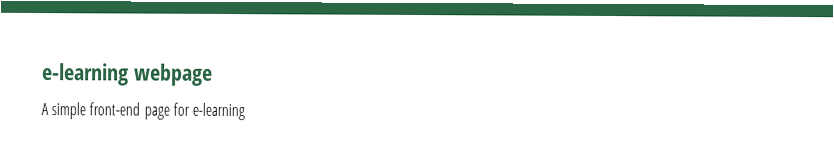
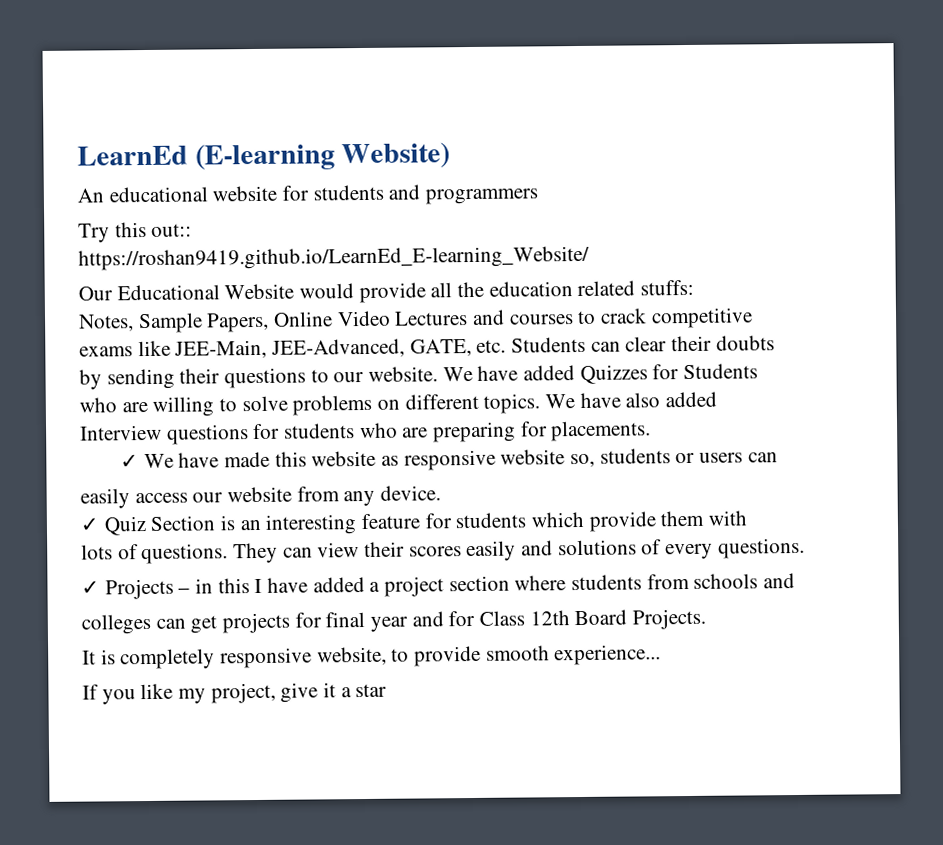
[41,63,213,86] [41,102,245,121] e-learning webpage // A simple front-end page for e-learning -> [77,142,451,171] [77,184,539,205] [78,222,193,243] [78,245,590,271] [78,279,695,304] [78,307,753,334] [79,335,775,359] [79,363,759,390] [79,391,718,417] [80,420,652,445] [120,448,778,471] [80,485,442,509] [80,510,748,536] [81,537,805,565] [81,573,796,600] [81,608,707,635] [82,644,662,670] [82,682,388,705] LearnEd (E-learning Website) // An educational website for students and programmers // Try this out:: // https://roshan9419.github.io/LearnEd_E-learning_Website/ // Our Educational Website would provide all the education related stuffs: // Notes, Sample Papers, Online Video Lectures and courses to crack competitive // exams like JEE-Main, JEE-Advanced, GATE, etc. Students can clear their doubts // by sending their questions to our website. We have added Quizzes for Students // who are willing to solve problems on different topics. We have also added // Interview questions for students who are preparing for placements. // ✓ We have made this website as responsive website so, students or users can // easily access our website from any device. // ✓ Quiz Section is an interesting feature for students which provide them with // lots of questions. They can view their scores easily and solutions of every questions. // ✓ Projects – in this I have added a project section where students from schools and // colleges can get projects for final year and for Class 12th Board Projects. // It is completely responsive website, to provide smooth experience... // If you like my project, give it a star

